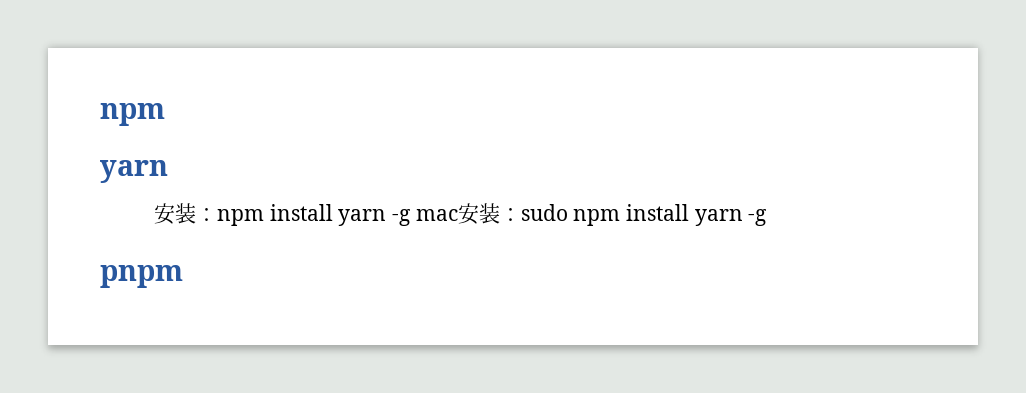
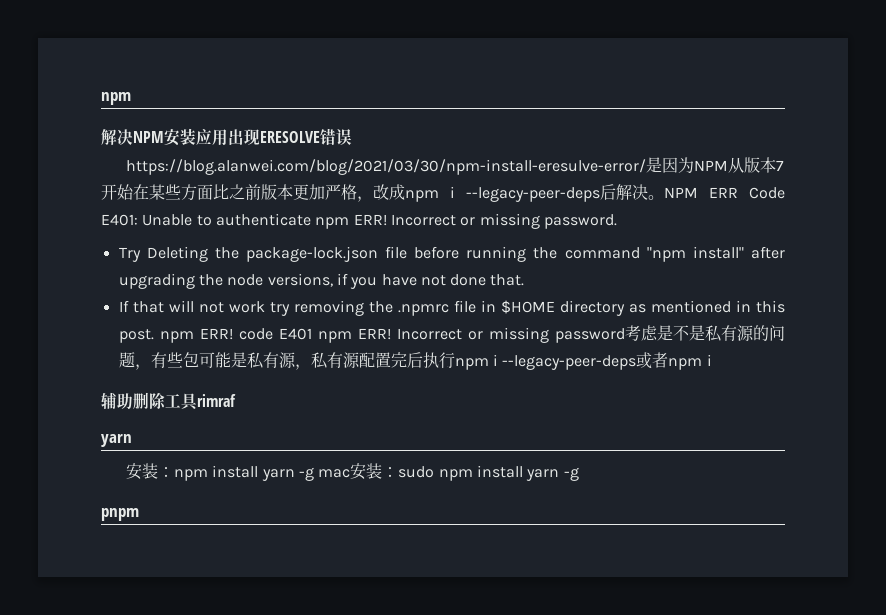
[100,103,165,126] npm -> [101,92,131,105] [101,128,352,146] [126,157,785,175] [101,184,785,202] [101,213,617,229] [118,246,785,262] [118,273,525,289] [118,300,785,316] [118,325,785,343] [118,352,712,370] [101,392,236,411] npm // 解决NPM安装应用出现ERESOLVE错误 // https://blog.alanwei.com/blog/2021/03/30/npm-install-eresulve-error/是因为NPM从版本7开始在某些方面比之前版本更加严格，改成npm i --legacy-peer-deps后解决。NPM ERR Code E401: Unable to authenticate npm ERR! Incorrect or missing password. // Try Deleting the package-lock.json file before running the command "npm install" after upgrading the node versions, if you have not done that. // If that will not work try removing the .npmrc file in $HOME directory as mentioned in this post. npm ERR! code E401 npm ERR! Incorrect or missing password考虑是不是私有源的问题，有些包可能是私有源，私有源配置完后执行npm i --legacy-peer-deps或者npm i // 辅助删除工具rimraf

